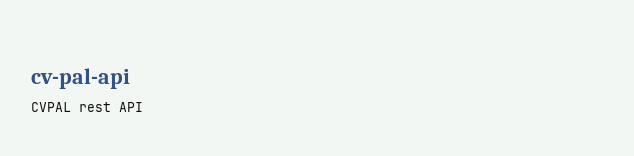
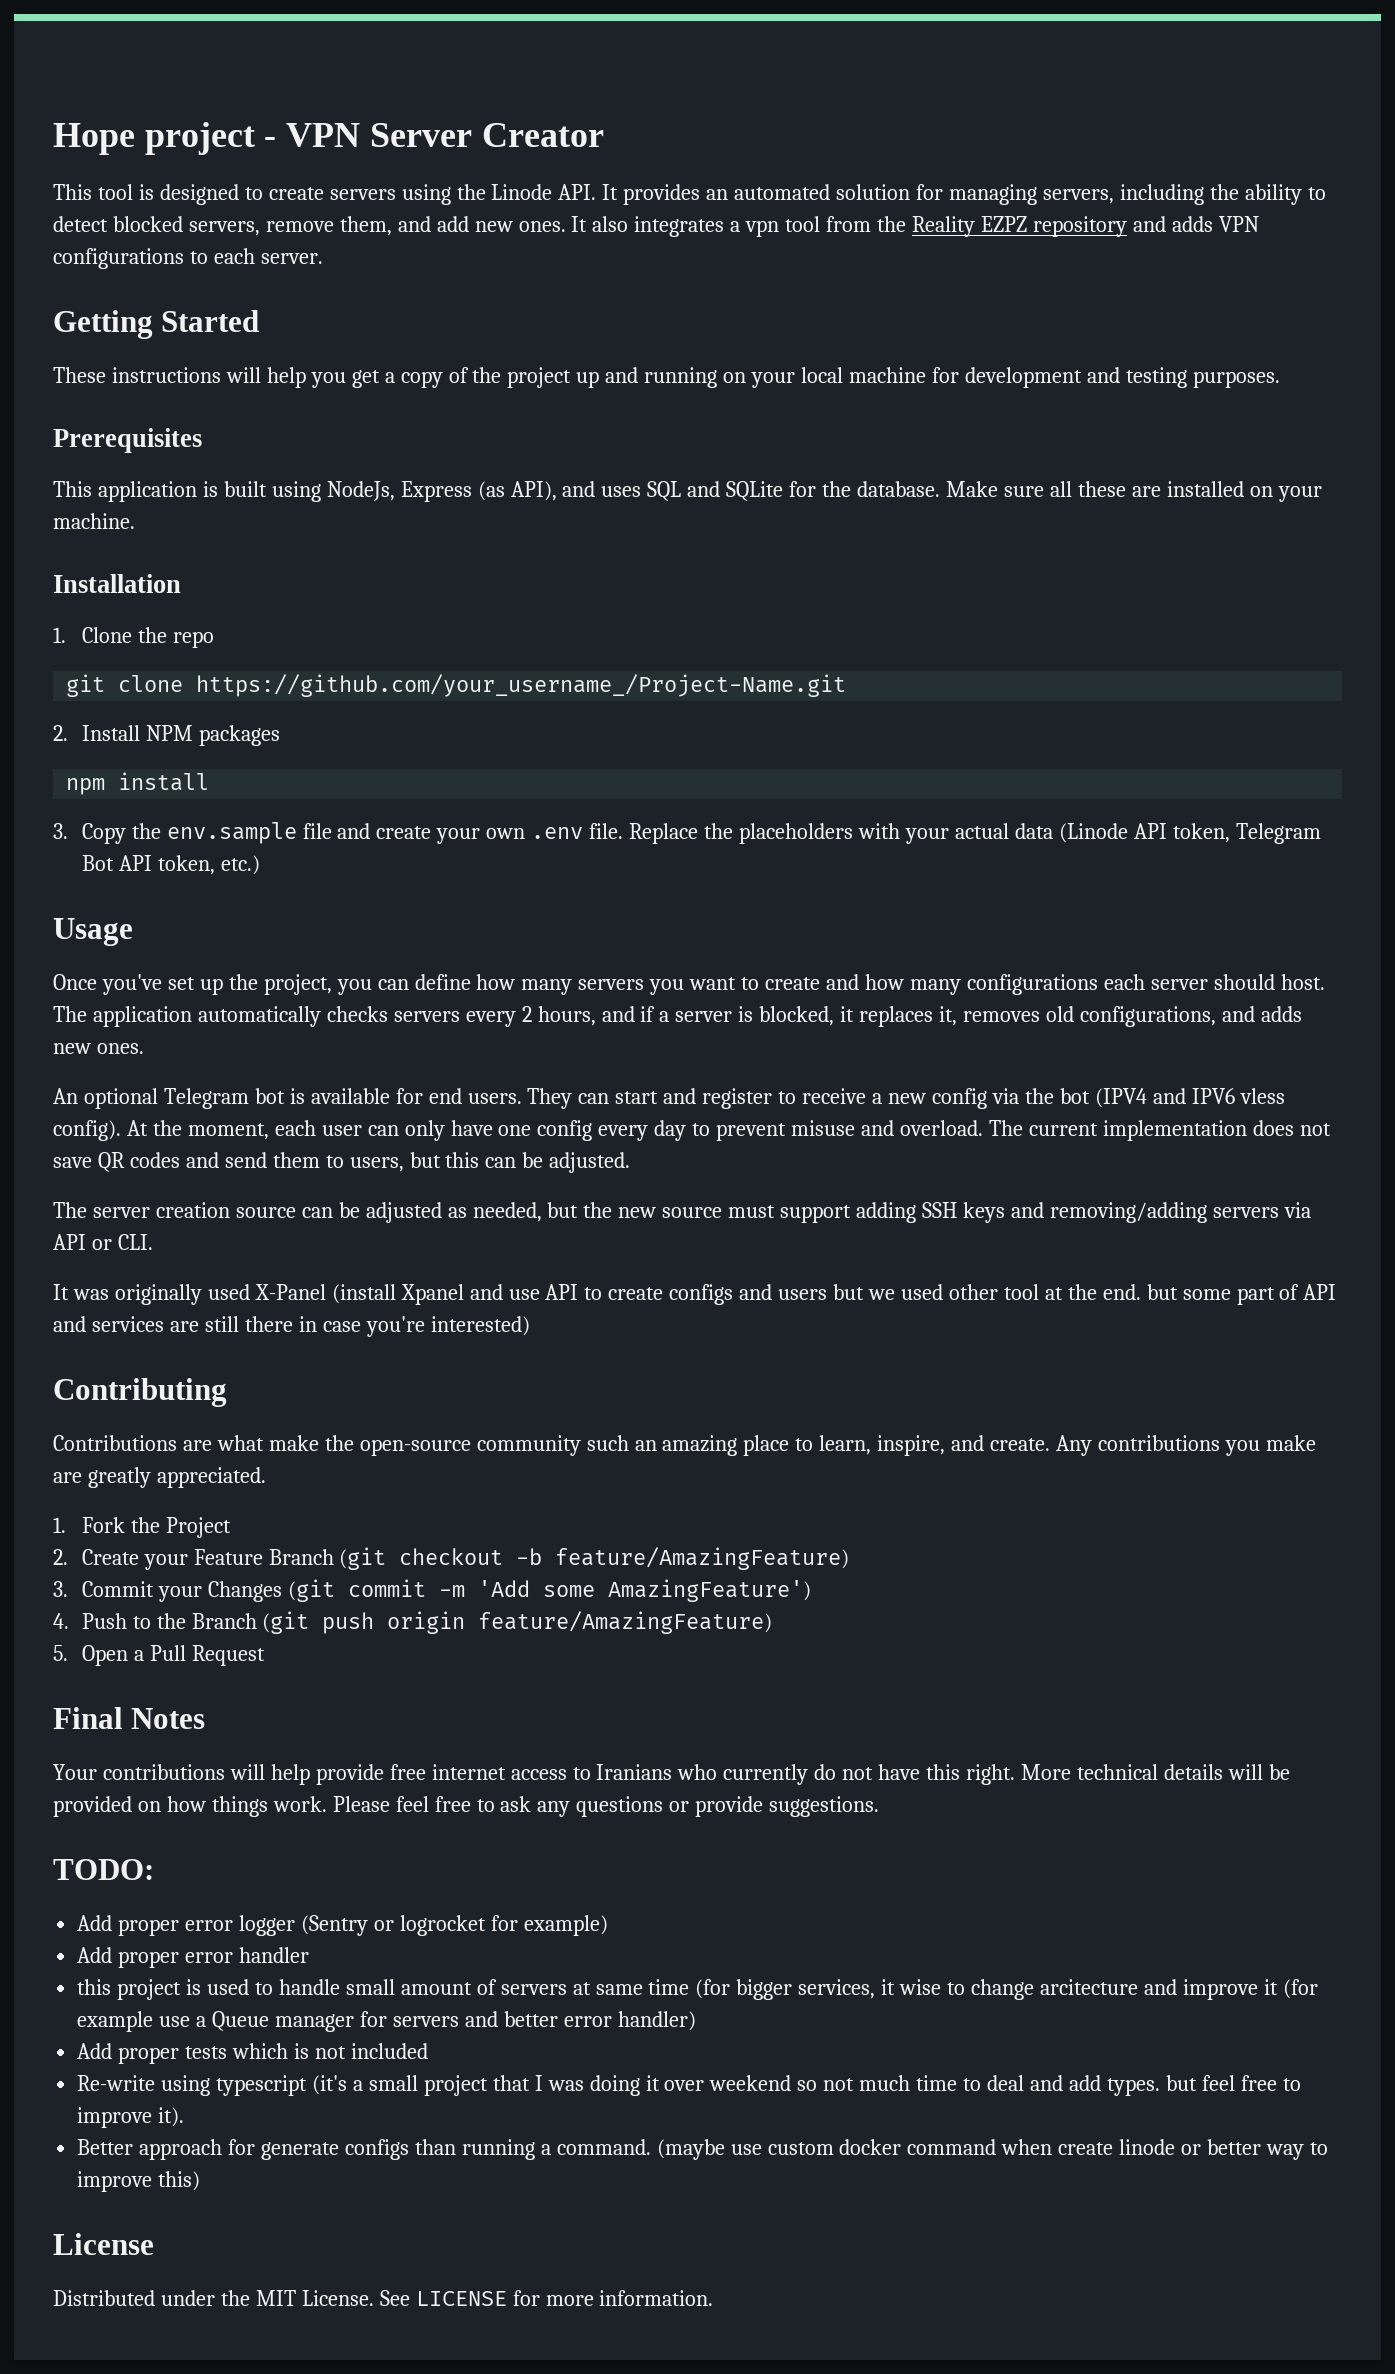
[31,68,130,89] [31,102,143,112] cv-pal-api // CVPAL rest API -> [53,122,604,155] [53,184,1326,205] [53,216,1259,237] [53,248,323,269] [53,310,260,339] [53,367,1280,388] [53,428,202,453] [53,481,1322,502] [53,513,135,529] [53,574,181,593] [53,627,214,648] [66,674,847,697] [53,725,280,746] [66,772,210,795] [53,822,1321,844] [81,855,260,875] [53,918,133,946] [53,974,1325,995] [53,1006,1302,1027] [53,1043,144,1054] [53,1088,1285,1109] [53,1120,1331,1141] [53,1152,631,1173] [53,1202,1311,1223] [53,1234,153,1250] [53,1284,1337,1305] [53,1316,530,1337] [53,1378,227,1407] [53,1435,1316,1456] [53,1467,266,1488] [53,1517,231,1538] [53,1547,850,1570] [53,1579,811,1602] [53,1611,773,1634] [53,1645,265,1666] [53,1707,206,1729] [53,1764,1290,1785] [53,1796,880,1817] [53,1859,154,1880] [77,1915,608,1936] [77,1947,310,1968] [77,1979,1318,2000] [77,2011,696,2032] [77,2043,428,2064] [77,2075,1301,2096] [77,2107,185,2128] [77,2139,1329,2160] [77,2171,201,2192] [53,2233,154,2255] [53,2290,714,2306] Hope project - VPN Server Creator // This tool is designed to create servers using the Linode API. It provides an automated solution for managing servers, including the ability to detect blocked servers, remove them, and add new ones. It also integrates a vpn tool from the Reality EZPZ repository and adds VPN configurations to each server. // Getting Started // These instructions will help you get a copy of the project up and running on your local machine for development and testing purposes. // Prerequisites // This application is built using NodeJs, Express (as API), and uses SQL and SQLite for the database. Make sure all these are installed on your machine. // Installation // 1. Clone the repo // git clone https://github.com/your_username_/Project-Name.git // 2. Install NPM packages // npm install // 3. Copy the env.sample file and create your own .env file. Replace the placeholders with your actual data (Linode API token, Telegram Bot API token, etc.) // Usage // Once you've set up the project, you can define how many servers you want to create and how many configurations each server should host. The application automatically checks servers every 2 hours, and if a server is blocked, it replaces it, removes old configurations, and adds new ones. // An optional Telegram bot is available for end users. They can start and register to receive a new config via the bot (IPV4 and IPV6 vless config). At the moment, each user can only have one config every day to prevent misuse and overload. The current implementation does not save QR codes and send them to users, but this can be adjusted. // The server creation source can be adjusted as needed, but the new source must support adding SSH keys and removing/adding servers via API or CLI. // It was originally used X-Panel (install Xpanel and use API to create configs and users but we used other tool at the end. but some part of API and services are still there in case you're interested) // Contributing // Contributions are what make the open-source community such an amazing place to learn, inspire, and create. Any contributions you make are greatly appreciated. // 1. Fork the Project // 2. Create your Feature Branch (git checkout -b feature/AmazingFeature) // 3. Commit your Changes (git commit -m 'Add some AmazingFeature') // 4. Push to the Branch (git push origin feature/AmazingFeature) // 5. Open a Pull Request // Final Notes // Your contributions will help provide free internet access to Iranians who currently do not have this right. More technical details will be provided on how things work. Please feel free to ask any questions or provide suggestions. // TODO: // Add proper error logger (Sentry or logrocket for example) // Add proper error handler // this project is used to handle small amount of servers at same time (for bigger services, it wise to change arcitecture and improve it (for example use a Queue manager for servers and better error handler) // Add proper tests which is not included // Re-write using typescript (it's a small project that I was doing it over weekend so not much time to deal and add types. but feel free to improve it). // Better approach for generate configs than running a command. (maybe use custom docker command when create linode or better way to improve this) // License // Distributed under the MIT License. See LICENSE for more information.

